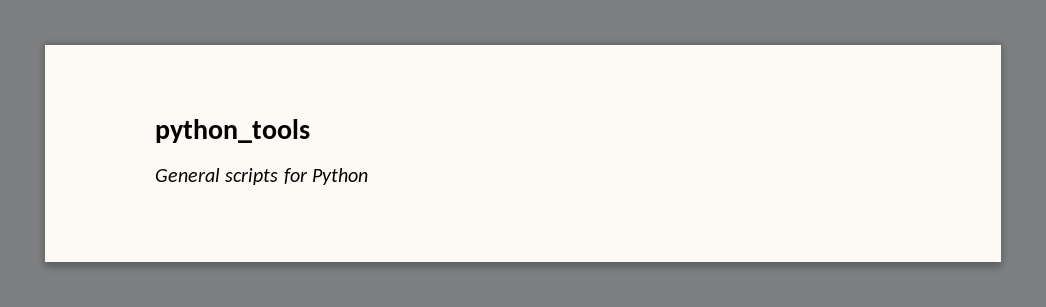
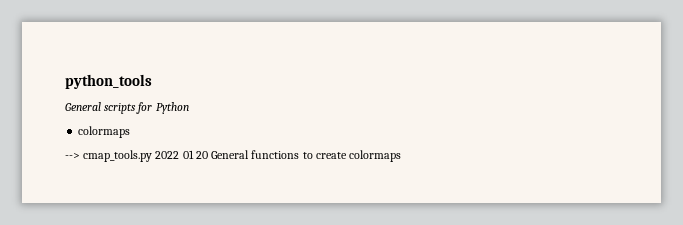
(369, 176) none -> [78,126,131,138] [65,150,402,162] // colormaps // --> cmap_tools.py 2022 01 20 General functions to create colormaps

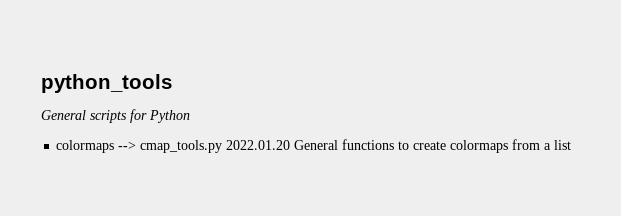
(131, 132) // -> (115, 146) none
[155,150,208,159] 2022 01 20 -> [226,140,291,150] 2022.01.20
(402, 156) none -> [512,139,572,150] from a list

